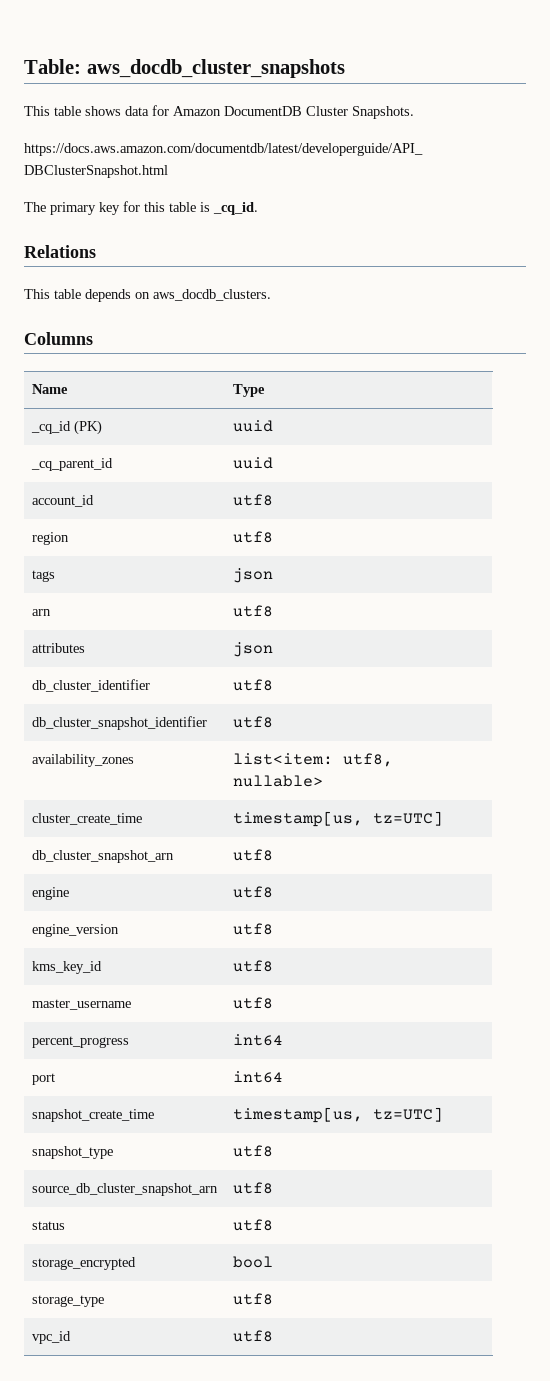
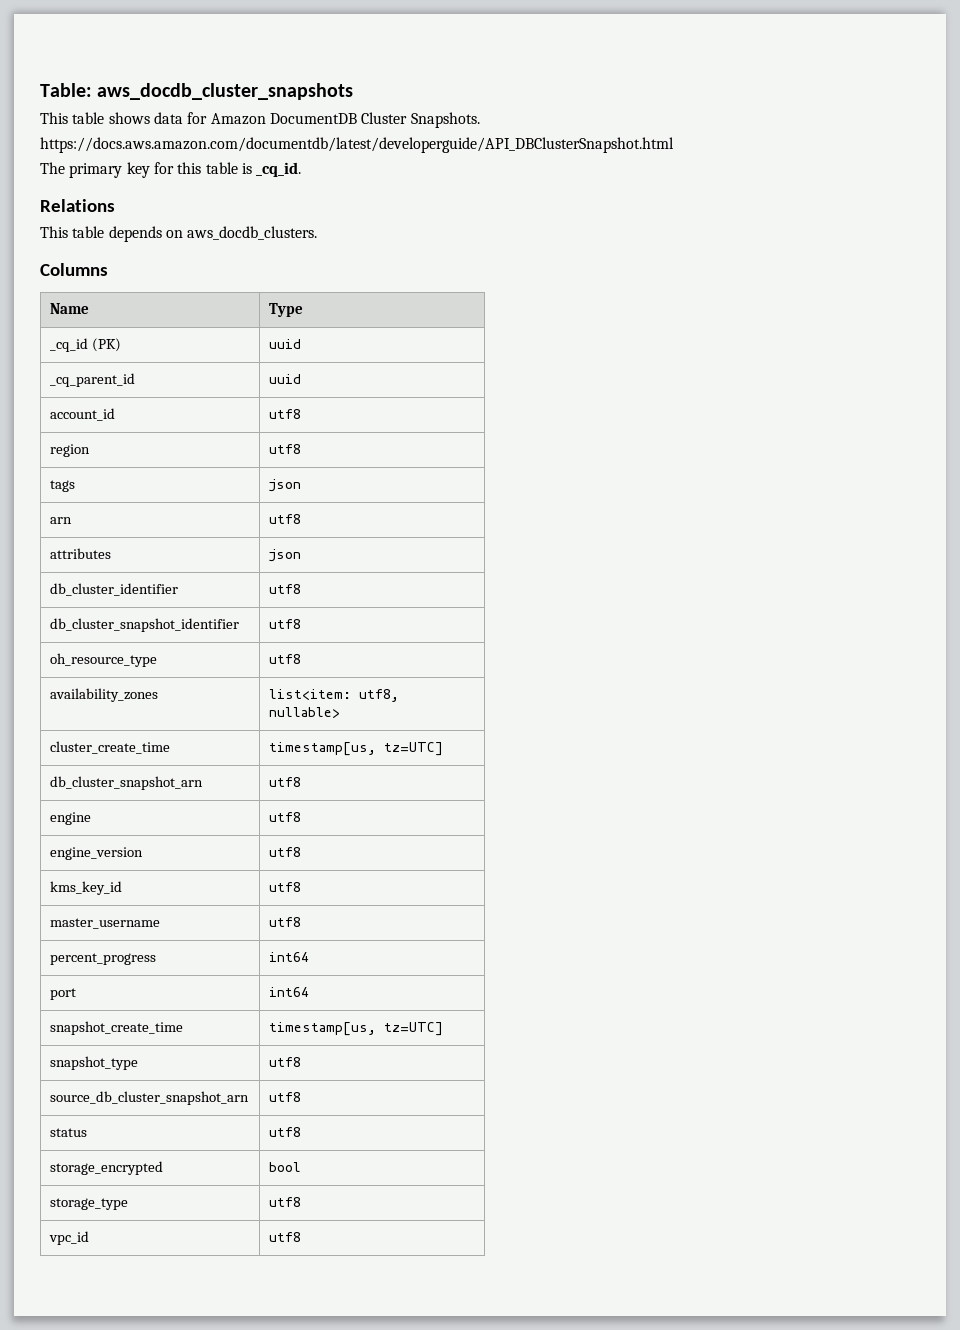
(273, 722) none -> [50,653,158,667] [269,654,302,664] // oh_resource_type | utf8

